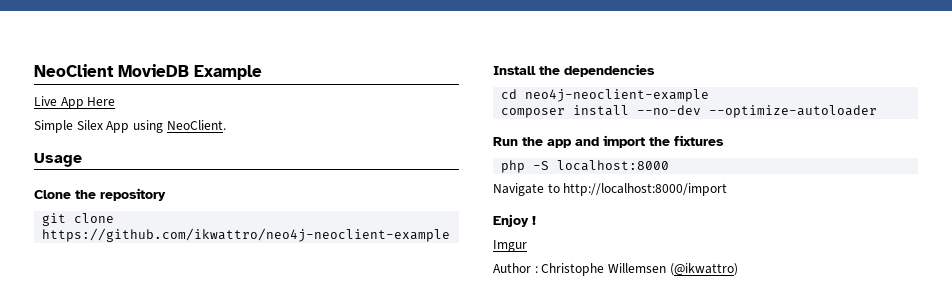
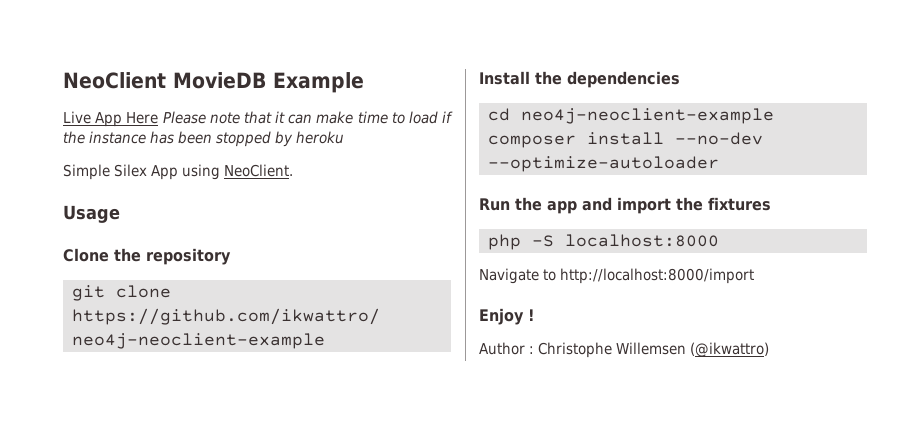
(116, 101) none -> [162,111,453,124] [63,131,344,147] Please note that it can make time to load if the instance has been stopped by heroku
[493,240,527,252] // Imgur -> (535, 315) none

